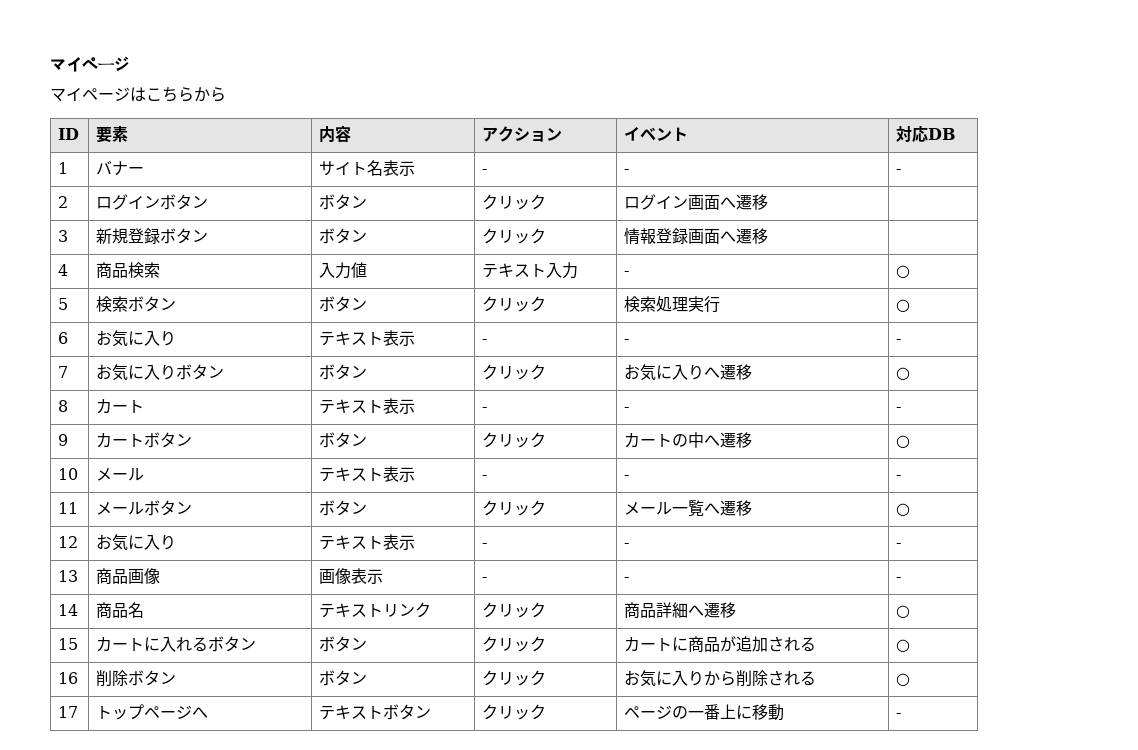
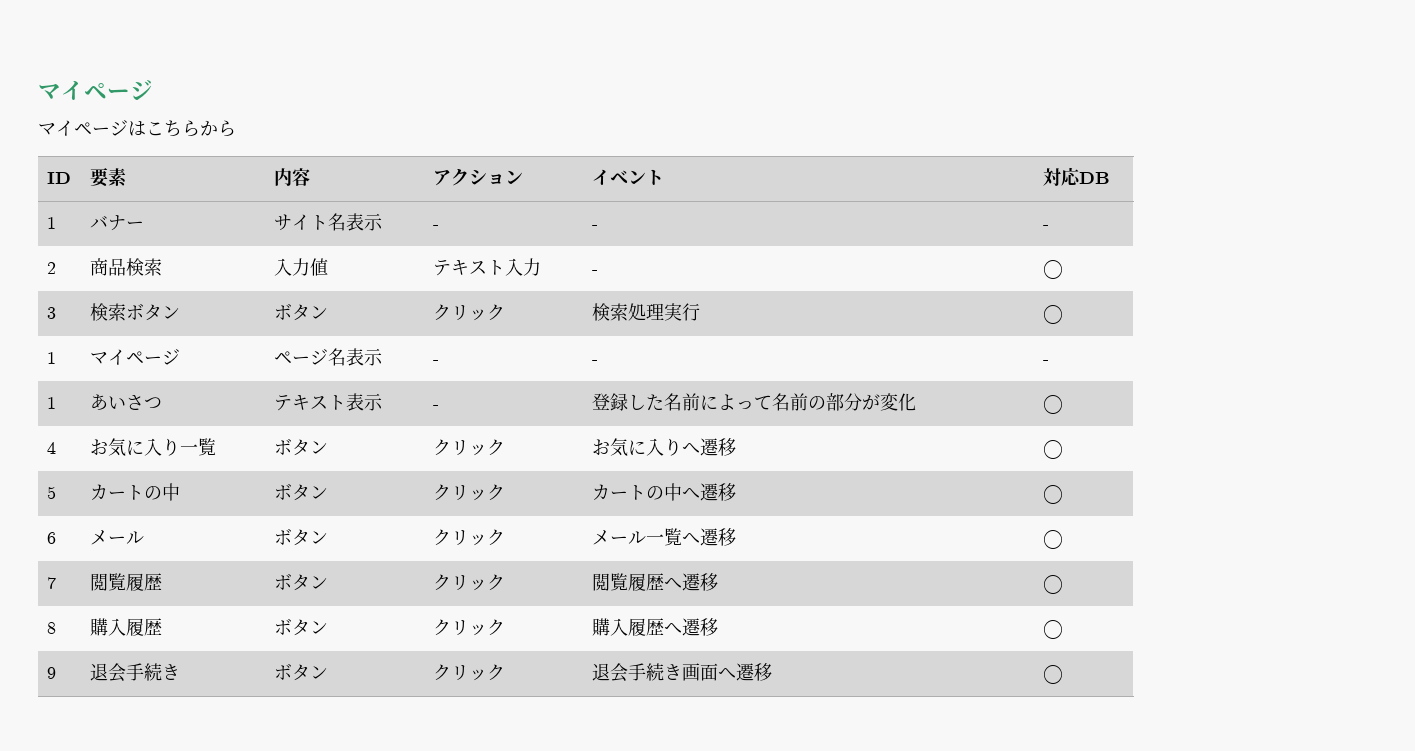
[96,194,209,210] [319,194,368,210] [482,194,547,210] [624,194,769,210] [58,230,69,242] [96,228,209,244] [319,228,368,244] [482,228,547,244] [624,228,769,245] [58,264,69,276] | ログインボタン | ボタン | クリック | ログイン画面へ遷移 | // 3 | 新規登録ボタン | ボタン | クリック | 情報登録画面へ遷移 | // 4 -> (57, 268) none
[58,298,69,310] 5 -> [47,307,57,319] 3
[58,332,69,344] [96,330,177,347] [319,330,416,346] [482,339,488,344] [624,339,630,344] [896,339,902,344] [58,366,69,378] [96,364,225,381] 6 | お気に入り | テキスト表示 | - | - | - // 7 | お気に入りボタン -> [47,352,57,364] [90,349,181,366] [274,348,384,366] [433,360,440,364] [592,360,599,364] [1043,360,1050,364] [47,397,57,409] [90,394,163,410] [274,393,384,411] [433,405,440,409] [592,393,917,411] [1043,395,1064,414] [47,442,57,454] [90,438,217,456] 1 | マイページ | ページ名表示 | - | - | - // 1 | あいさつ | テキスト表示 | - | 登録した名前によって名前の部分が変化 | ○ // 4 | お気に入り一覧
[58,400,69,412] [96,399,145,414] [319,398,416,414] [482,407,488,412] [624,407,630,412] [896,407,902,412] [58,434,69,446] [96,432,193,448] 8 | カート | テキスト表示 | - | - | - // 9 | カートボタン -> [47,486,57,499] [90,483,181,501] 5 | カートの中
[58,468,79,480] [96,468,145,481] [319,466,416,482] [482,475,488,480] [624,475,630,480] [896,475,902,480] [58,502,79,514] [96,500,193,516] 10 | メール | テキスト表示 | - | - | - // 11 | メールボタン -> [47,532,57,544] [90,530,145,545] 6 | メール
[58,536,79,548] [96,534,177,551] [319,534,416,550] [482,543,488,548] [624,543,630,548] [896,543,902,548] [58,570,79,582] [96,568,161,584] [319,568,384,584] [482,577,488,582] [624,577,630,582] [896,577,902,582] [58,604,79,616] [96,602,145,618] [319,602,432,618] [482,602,547,618] [624,602,737,618] [896,605,911,619] [58,638,79,650] [96,636,257,652] [319,636,368,652] [482,636,547,652] [624,636,817,652] [896,639,911,653] [58,672,79,684] [96,670,177,686] [319,670,368,686] [482,670,547,686] [624,670,817,687] [896,673,911,687] [58,706,79,718] [96,704,209,720] [319,704,432,720] [482,704,547,720] [624,704,785,721] [896,713,902,718] 12 | お気に入り | テキスト表示 | - | - | - // 13 | 商品画像 | 画像表示 | - | - | - // 14 | 商品名 | テキストリンク | クリック | 商品詳細へ遷移 | ○ // 15 | カートに入れるボタン | ボタン | クリック | カートに商品が追加される | ○ // 16 | 削除ボタン | ボタン | クリック | お気に入りから削除される | ○ // 17 | トップページへ | テキストボタン | クリック | ページの一番上に移動 | - -> [47,577,57,589] [90,573,163,591] [274,573,329,591] [433,574,506,591] [592,573,719,591] [1043,575,1064,594] [47,622,57,634] [90,618,163,636] [274,618,329,636] [433,619,506,636] [592,618,719,636] [1043,620,1064,639] [47,667,57,679] [90,663,181,682] [274,663,329,681] [433,664,506,681] [592,663,773,682] [1043,665,1064,684] 7 | 閲覧履歴 | ボタン | クリック | 閲覧履歴へ遷移 | ○ // 8 | 購入履歴 | ボタン | クリック | 購入履歴へ遷移 | ○ // 9 | 退会手続き | ボタン | クリック | 退会手続き画面へ遷移 | ○

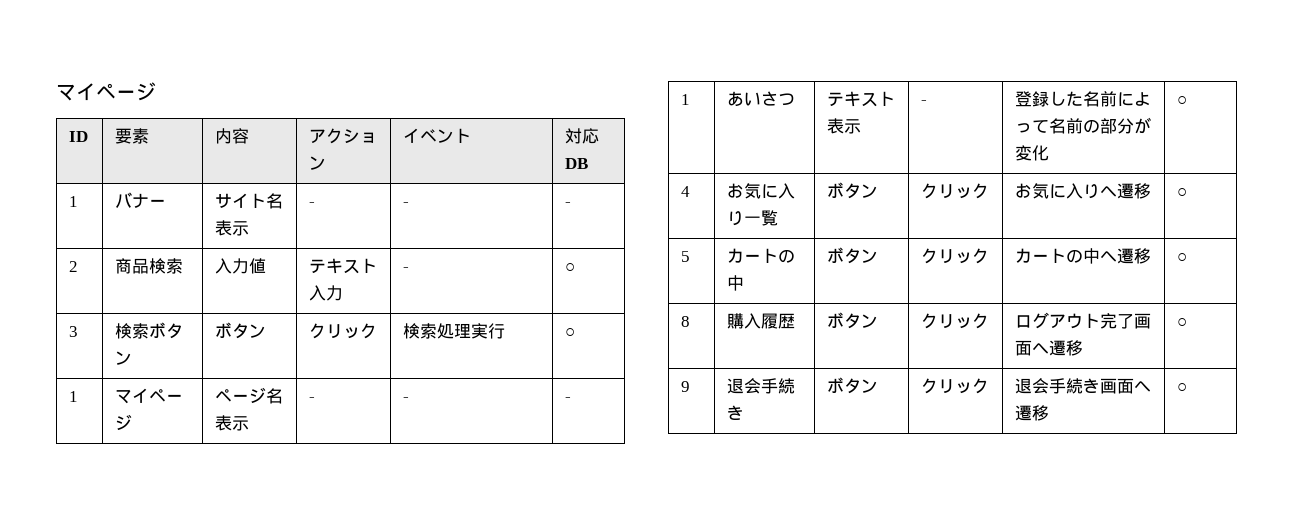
[38,79,153,101] [38,120,236,137] マイページ // マイページはこちらから -> [56,82,156,101] マイページ
[47,532,57,544] [90,530,145,545] [274,528,329,546] [433,529,506,546] [592,528,737,546] [1043,530,1064,549] [47,577,57,589] [90,573,163,591] [274,573,329,591] [433,574,506,591] [592,573,719,591] [1043,575,1064,594] // 6 | メール | ボタン | クリック | メール一覧へ遷移 | ○ // 7 | 閲覧履歴 | ボタン | クリック | 閲覧履歴へ遷移 | ○ -> (1188, 257) none
[592,618,665,636] 購入履歴 -> [1015,312,1152,329] [1015,340,1033,356] ログアウト完了画面

